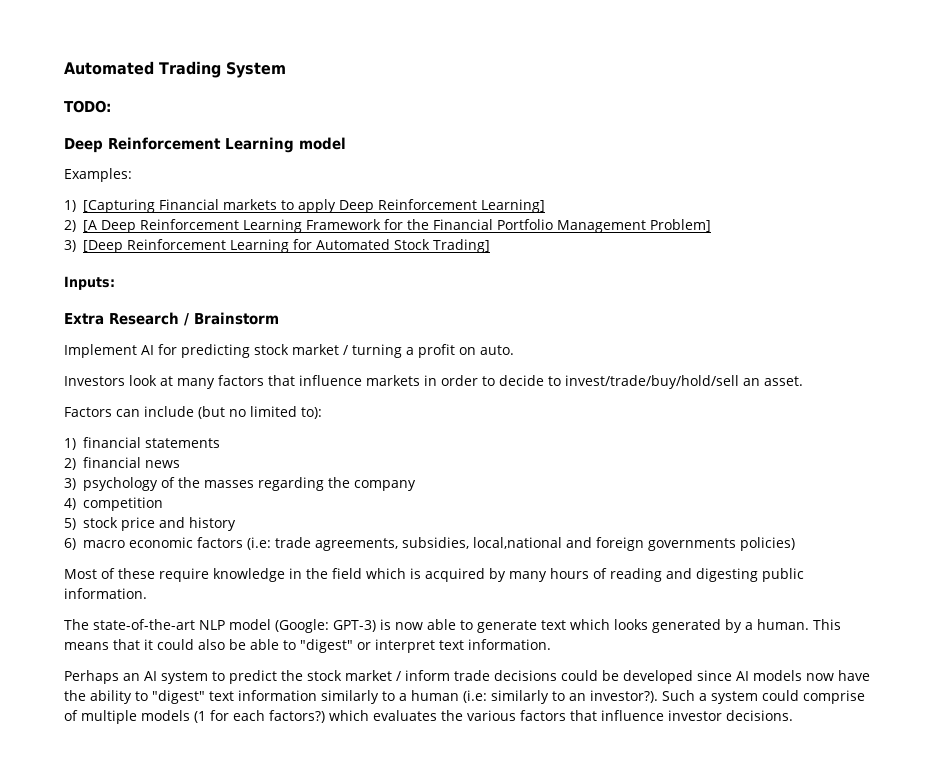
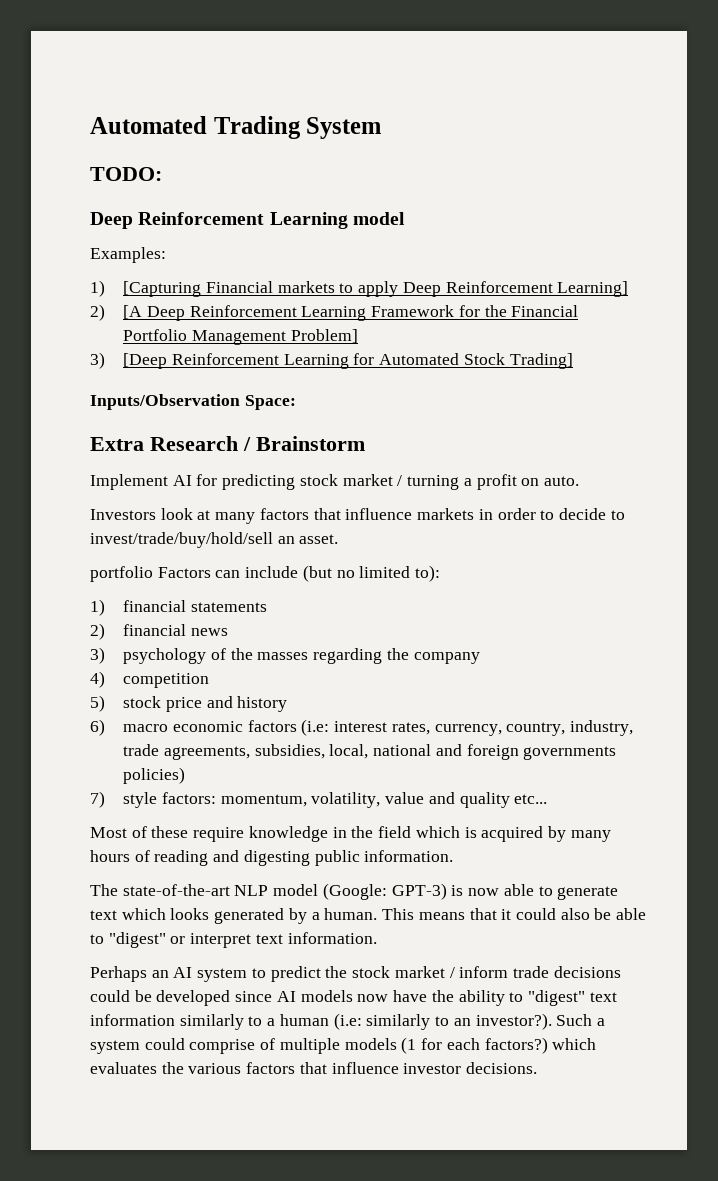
[64,276,115,290] Inputs: -> [90,394,296,410] Inputs/Observation Space:
(803, 381) none -> [90,566,153,582] portfolio
(271, 543) none -> [334,720,634,736] interest rates, currency, country, industry,
[473,537,562,549] local,national -> [329,744,432,759] local, national
(795, 544) none -> [90,791,548,808] // 7) style factors: momentum, volatility, value and quality etc...

